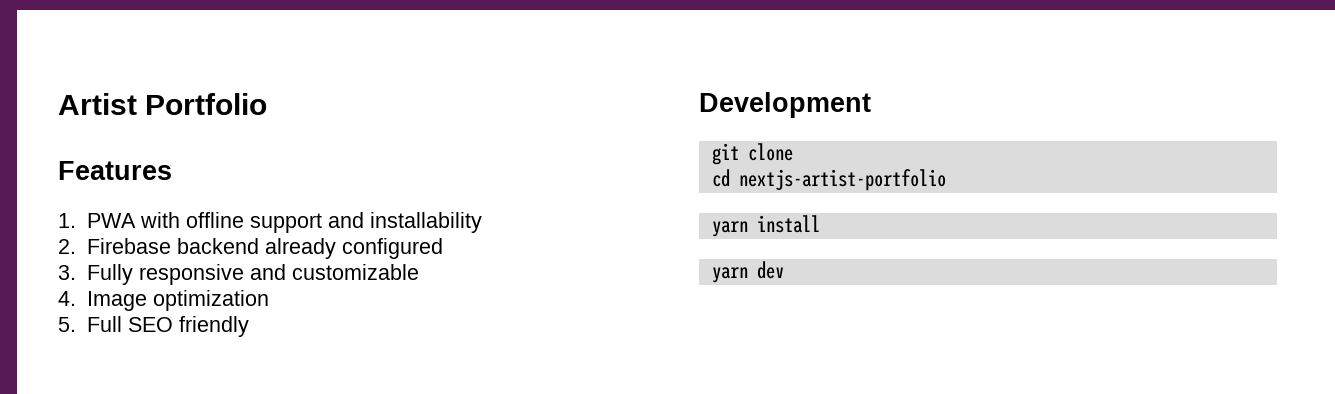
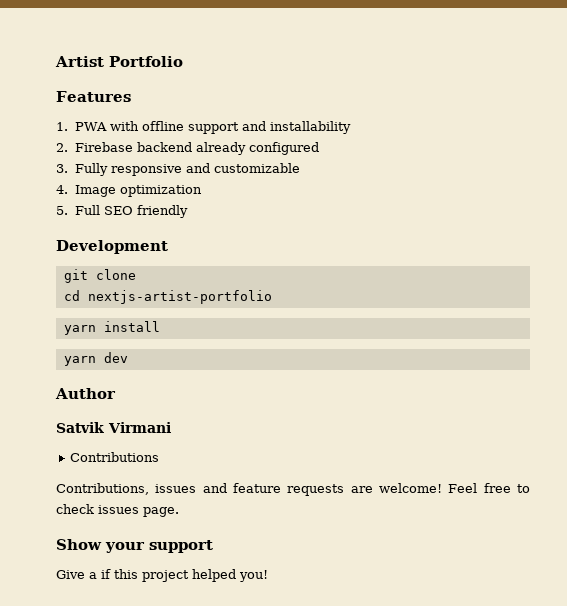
(784, 270) none -> [55,388,116,399] [56,422,171,433] [70,452,160,462] [56,483,530,496] [56,504,179,517] [56,539,213,553] [56,569,268,582] // Author // Satvik Virmani // Contributions // Contributions, issues and feature requests are welcome! Feel free to check issues page. // Show your support // Give a if this project helped you!

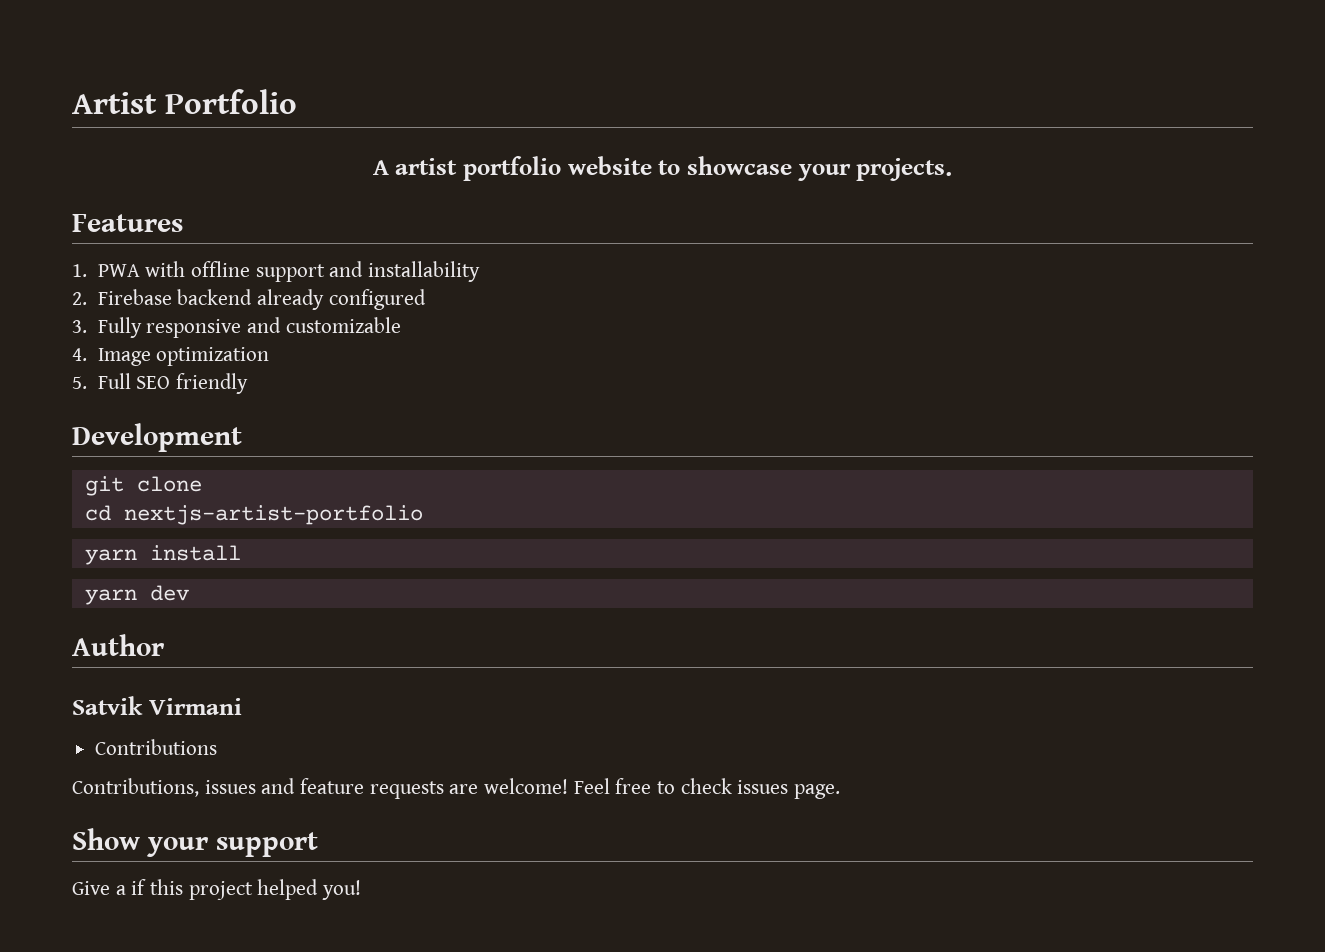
(183, 61) none -> [372,156,953,181] // A artist portfolio website to showcase your projects.

